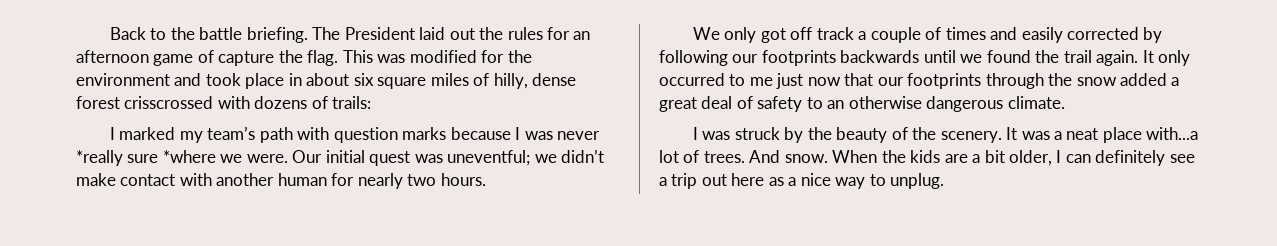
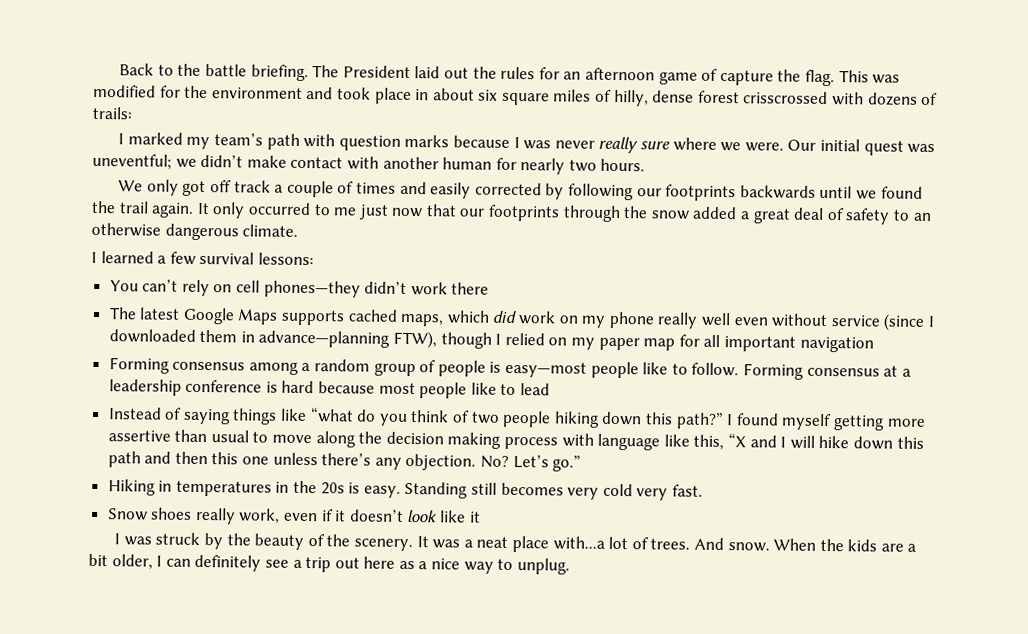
[76,150,216,166] *really sure *where -> [598,136,717,154] really sure where
(1065, 102) none -> [91,251,314,266] [109,279,490,298] [108,307,935,331] [108,329,874,353] [108,357,911,380] [108,379,551,399] [108,407,926,431] [107,429,924,451] [107,451,582,472] [107,479,703,501] [107,507,481,525] // I learned a few survival lessons: // You can’t rely on cell phones—they didn’t work there // The latest Google Maps supports cached maps, which did work on my phone really well even without service (since I downloaded them in advance—planning FTW), though I relied on my paper map for all important navigation // Forming consensus among a random group of people is easy—most people like to follow. Forming consensus at a leadership conference is hard because most people like to lead // Instead of saying things like “what do you think of two people hiking down this path?” I found myself getting more assertive than usual to move along the decision making process with language like this, “X and I will hike down this path and then this one unless there’s any objection. No? Let’s go.” // Hiking in temperatures in the 20s is easy. Standing still becomes very cold very fast. // Snow shoes really work, even if it doesn’t look like it

